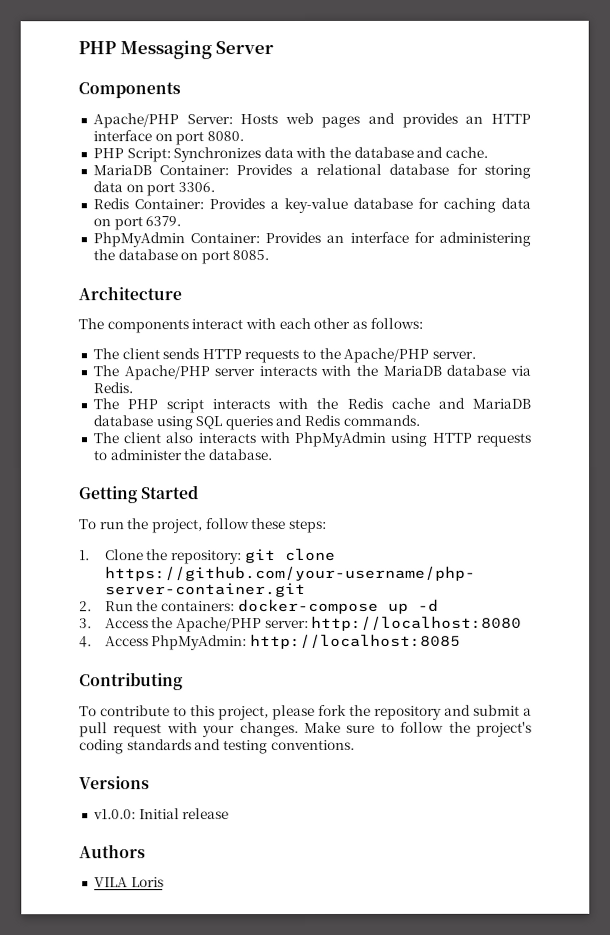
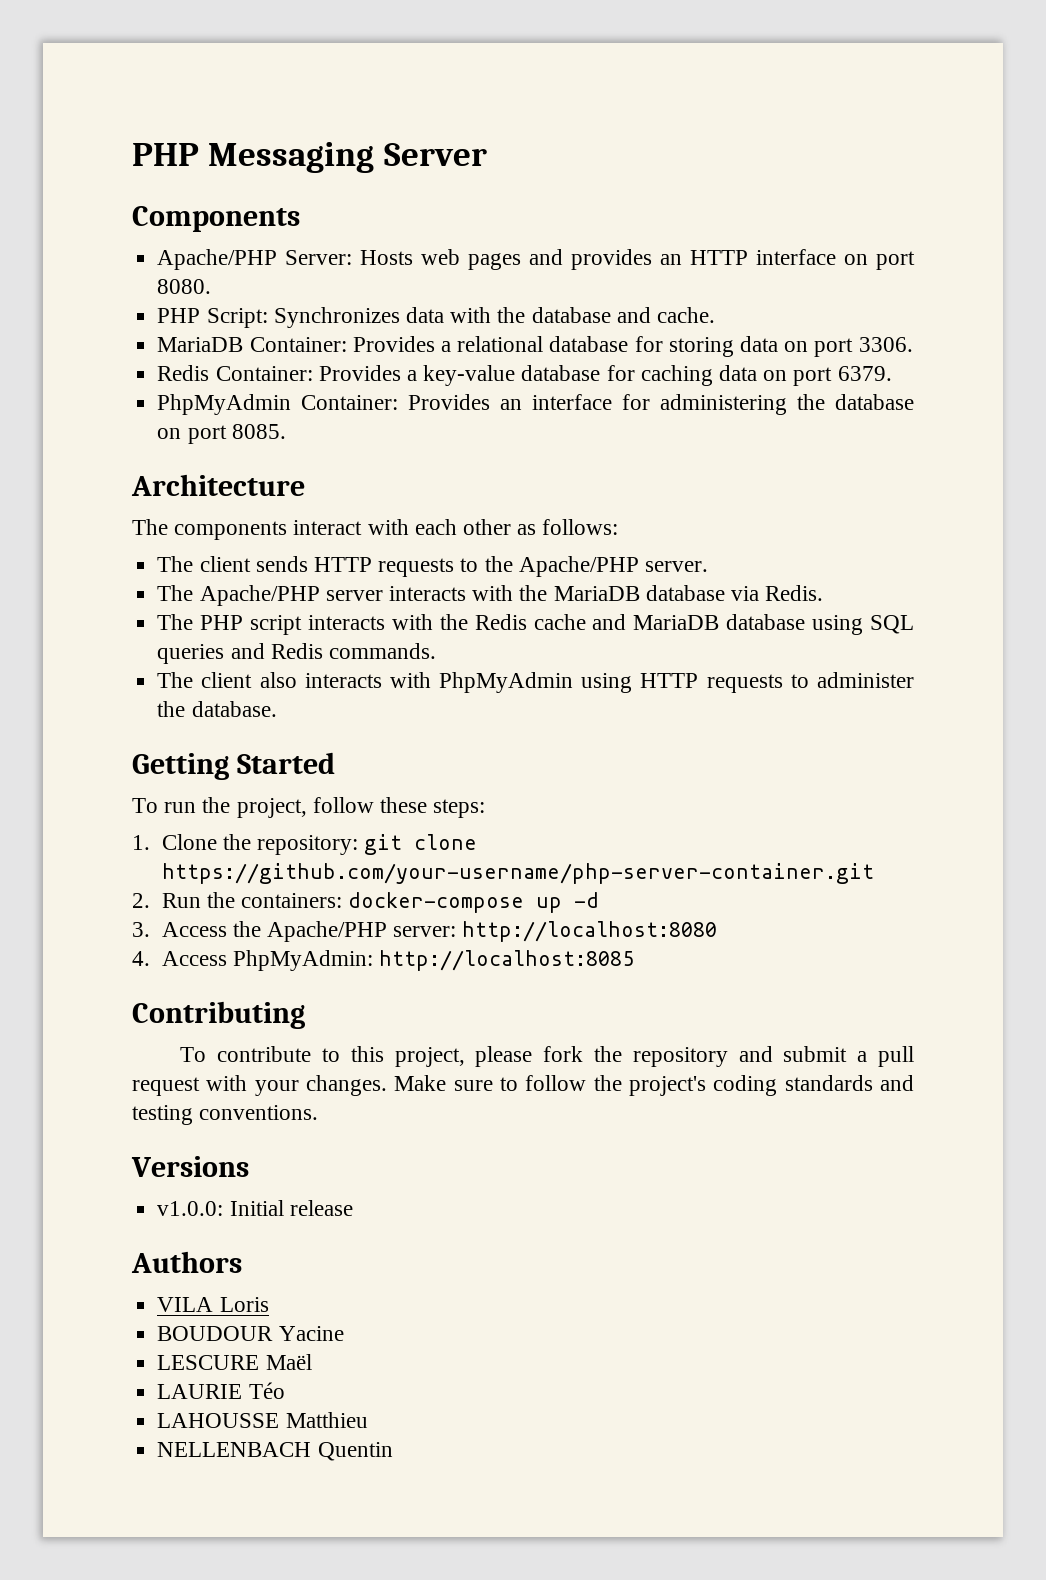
(164, 882) none -> [157,1326,344,1341] [157,1354,312,1370] [157,1382,285,1399] [157,1412,368,1428] [157,1442,393,1461] // BOUDOUR Yacine // LESCURE Maël // LAURIE Téo // LAHOUSSE Matthieu // NELLENBACH Quentin

